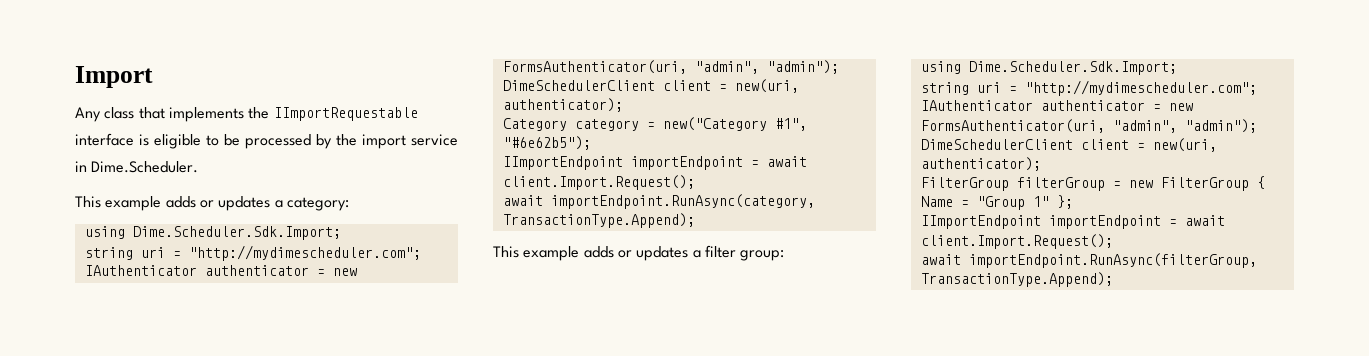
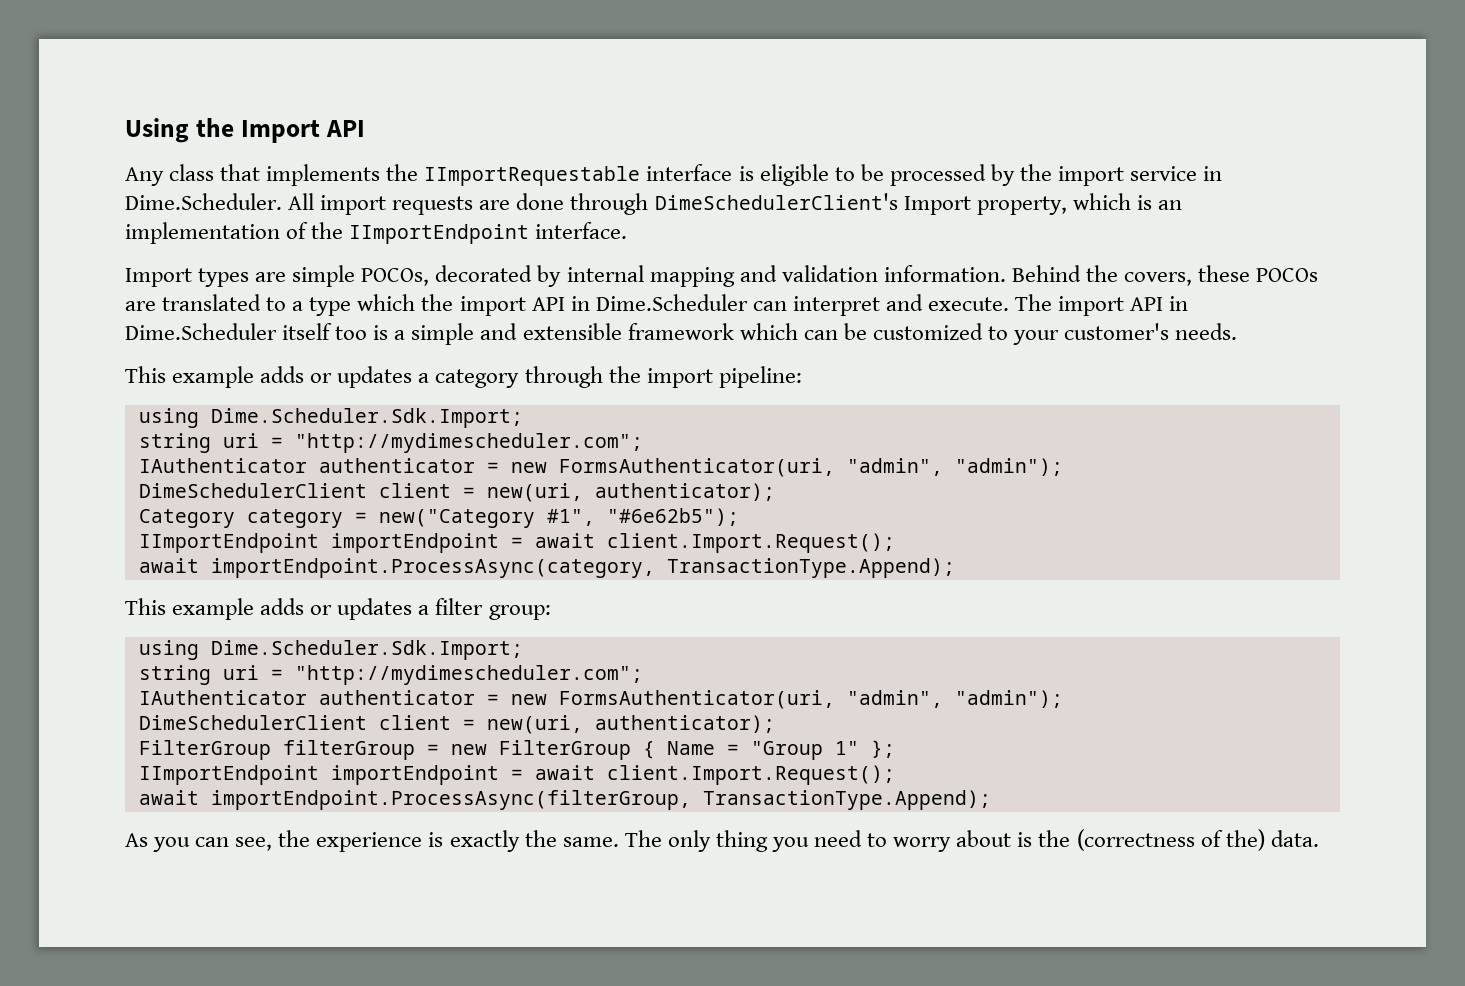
[75,66,153,88] Import -> [125,118,365,143] Using the Import API
[75,196,349,211] // This example adds or updates a category: -> [288,193,1182,215] [125,222,628,244] [125,265,1319,287] [125,294,1189,316] [125,323,1238,345] [125,366,802,388] All import requests are done through DimeSchedulerClient's Import property, which is an implementation of the IImportEndpoint interface. // Import types are simple POCOs, decorated by internal mapping and validation information. Behind the covers, these POCOs are translated to a type which the import API in Dime.Scheduler can interpret and execute. The import API in Dime.Scheduler itself too is a simple and extensible framework which can be customized to your customer's needs. // This example adds or updates a category through the import pipeline:
[550,194,815,209] importEndpoint.RunAsync(category, -> [210,558,655,578] importEndpoint.ProcessAsync(category,
[968,253,1257,268] [920,272,1113,287] importEndpoint.RunAsync(filterGroup, TransactionType.Append); -> [210,790,991,810] [125,829,1319,852] importEndpoint.ProcessAsync(filterGroup, TransactionType.Append); // As you can see, the experience is exactly the same. The only thing you need to worry about is the (correctness of the) data.

